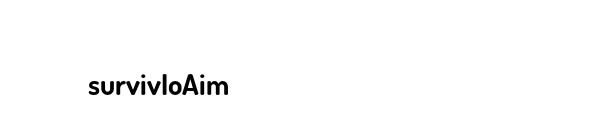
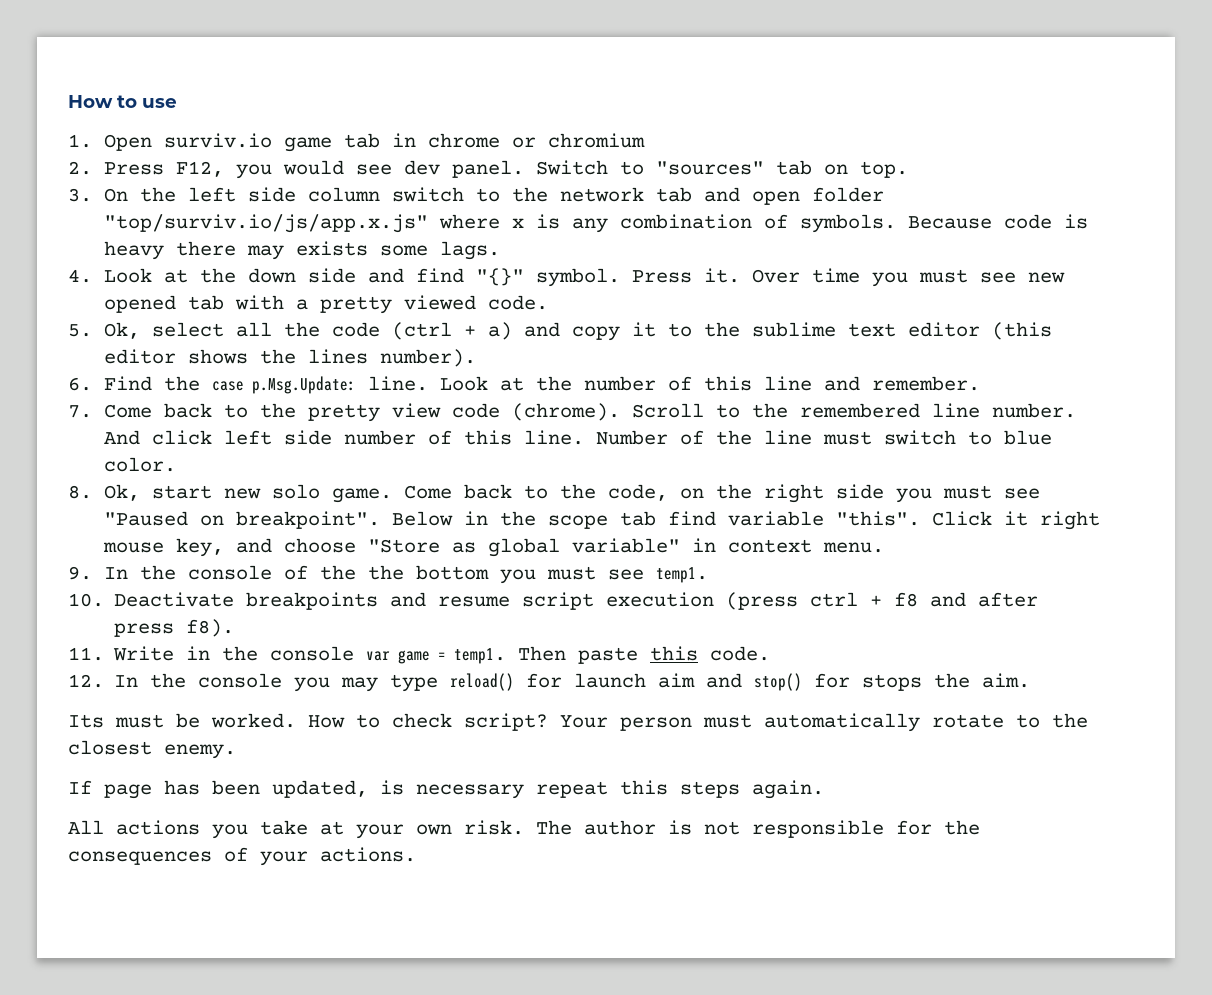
[88,74,229,95] survivIoAim -> [68,95,177,108] [68,133,646,152] [68,160,909,179] [68,187,885,205] [104,214,1089,233] [104,241,501,260] [68,268,1066,287] [104,295,549,314] [68,322,1053,341] [104,349,477,367] [68,376,981,394] [68,403,1077,422] [104,430,1053,445] [104,457,177,472] [68,484,1041,503] [104,511,1101,530] [103,538,885,557] [68,565,709,584] [68,592,1039,610] [114,619,235,637] [68,646,771,664] [68,673,1031,692] [68,713,1088,732] [68,740,236,759] [68,780,824,799] [68,820,980,839] [68,847,416,866] How to use // 1. Open surviv.io game tab in chrome or chromium // 2. Press F12, you would see dev panel. Switch to "sources" tab on top. // 3. On the left side column switch to the network tab and open folder "top/surviv.io/js/app.x.js" where x is any combination of symbols. Because code is heavy there may exists some lags. // 4. Look at the down side and find "{}" symbol. Press it. Over time you must see new opened tab with a pretty viewed code. // 5. Ok, select all the code (ctrl + a) and copy it to the sublime text editor (this editor shows the lines number). // 6. Find the case p.Msg.Update: line. Look at the number of this line and remember. // 7. Come back to the pretty view code (chrome). Scroll to the remembered line number. And click left side number of this line. Number of the line must switch to blue color. // 8. Ok, start new solo game. Come back to the code, on the right side you must see "Paused on breakpoint". Below in the scope tab find variable "this". Click it right mouse key, and choose "Store as global variable" in context menu. // 9. In the console of the the bottom you must see temp1. // 10. Deactivate breakpoints and resume script execution (press ctrl + f8 and after press f8). // 11. Write in the console var game = temp1. Then paste this code. // 12. In the console you may type reload() for launch aim and stop() for stops the aim. // Its must be worked. How to check script? Your person must automatically rotate to the closest enemy. // If page has been updated, is necessary repeat this steps again. // All actions you take at your own risk. The author is not responsible for the consequences of your actions.

